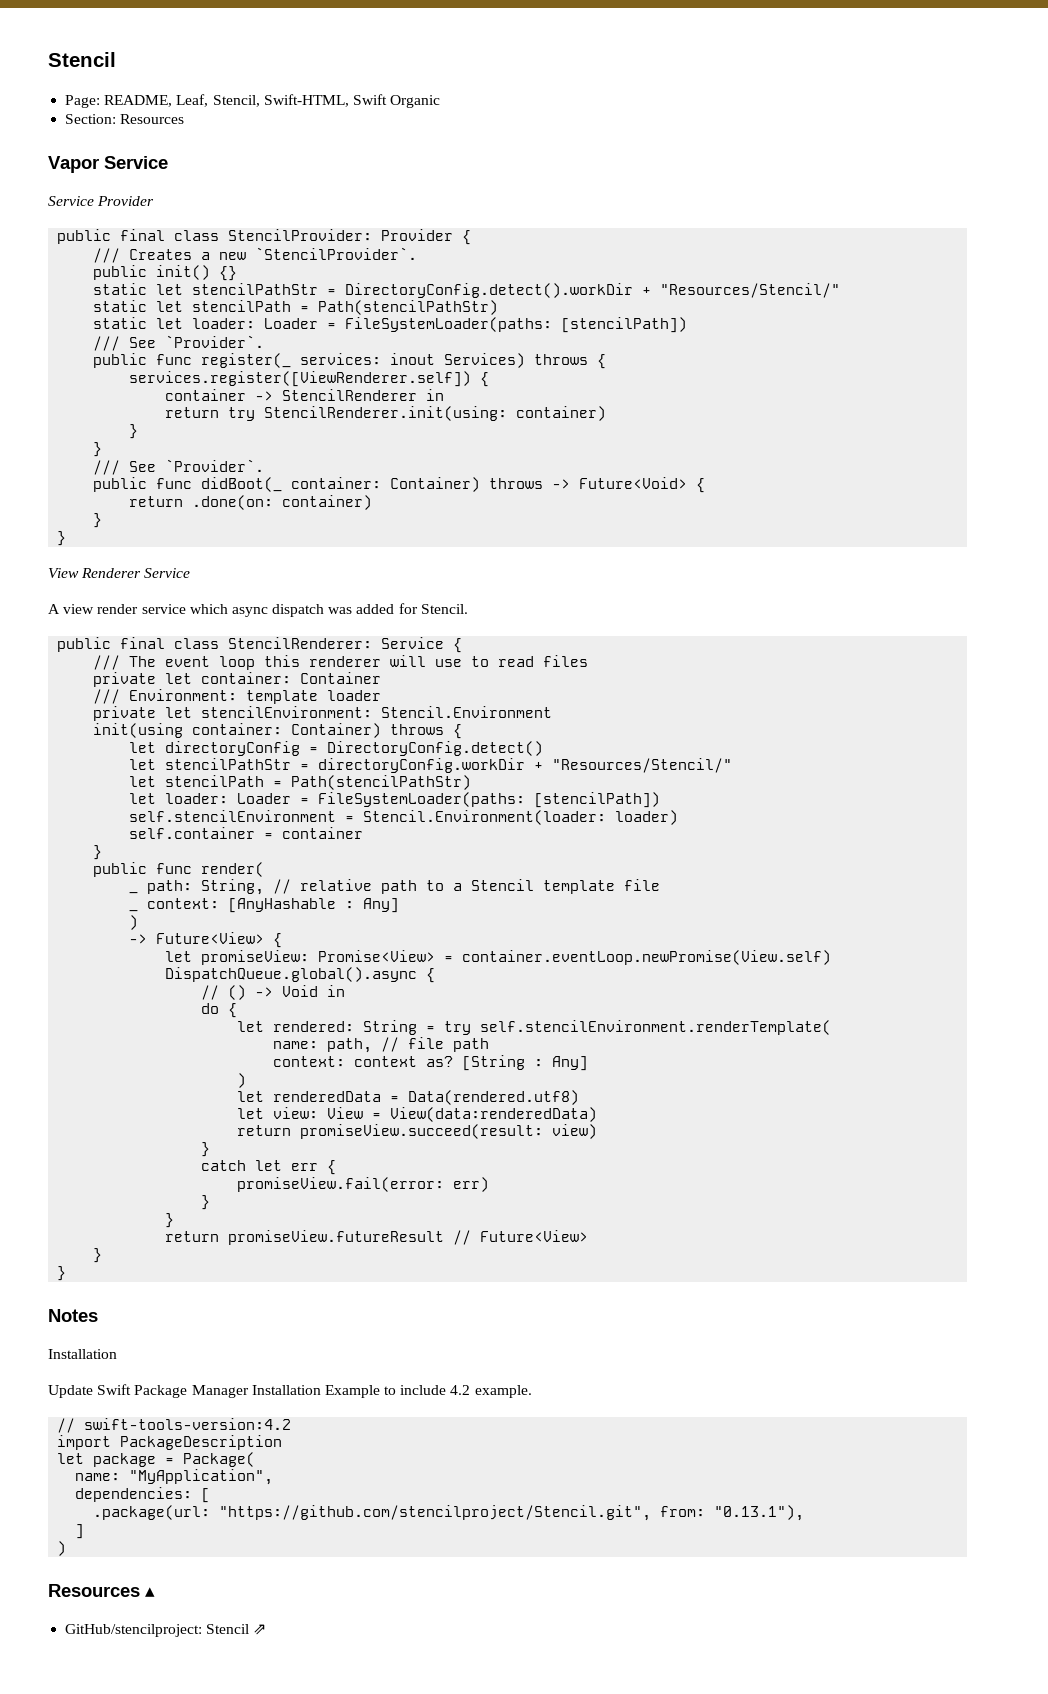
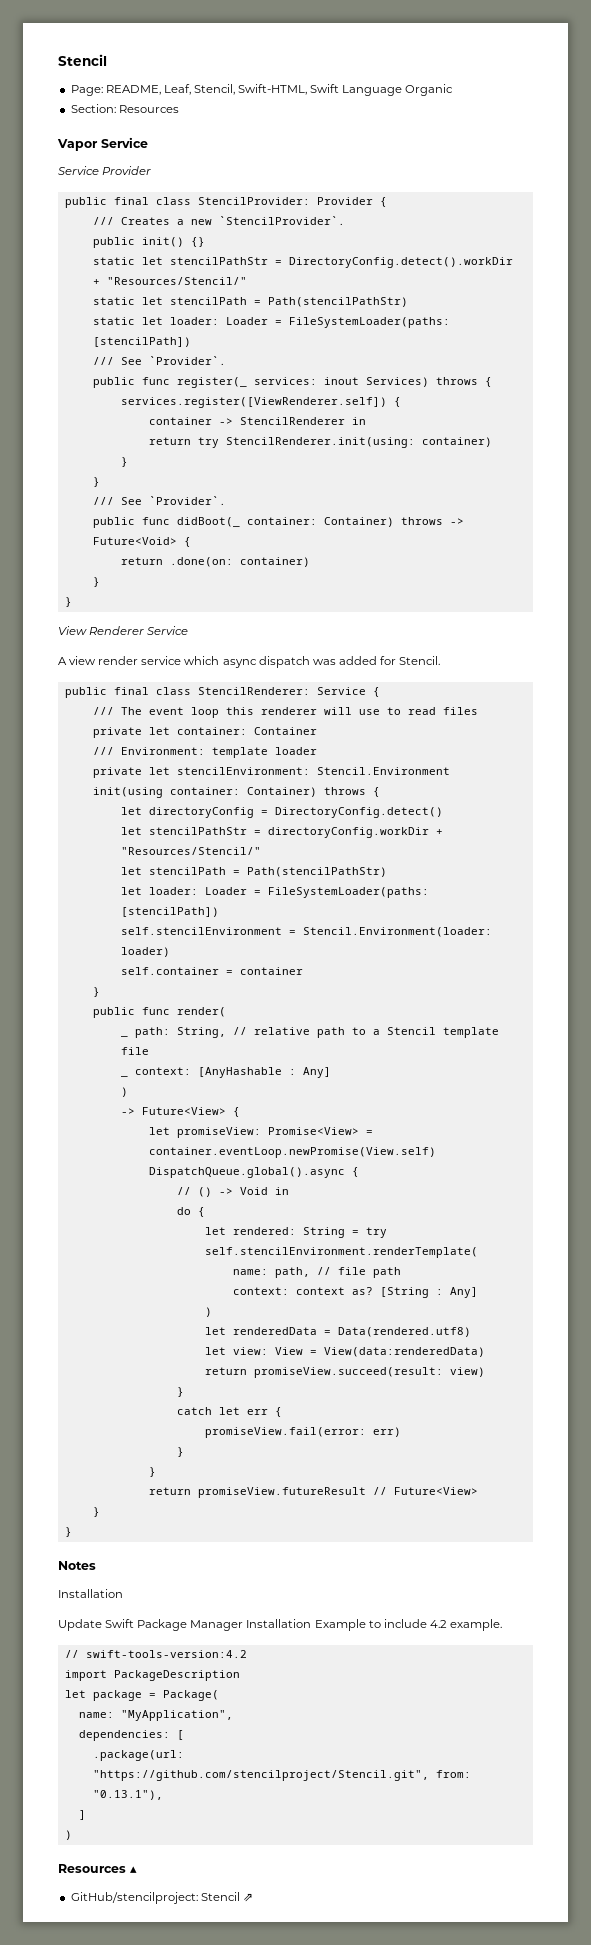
(387, 99) none -> [342,85,403,96] Language

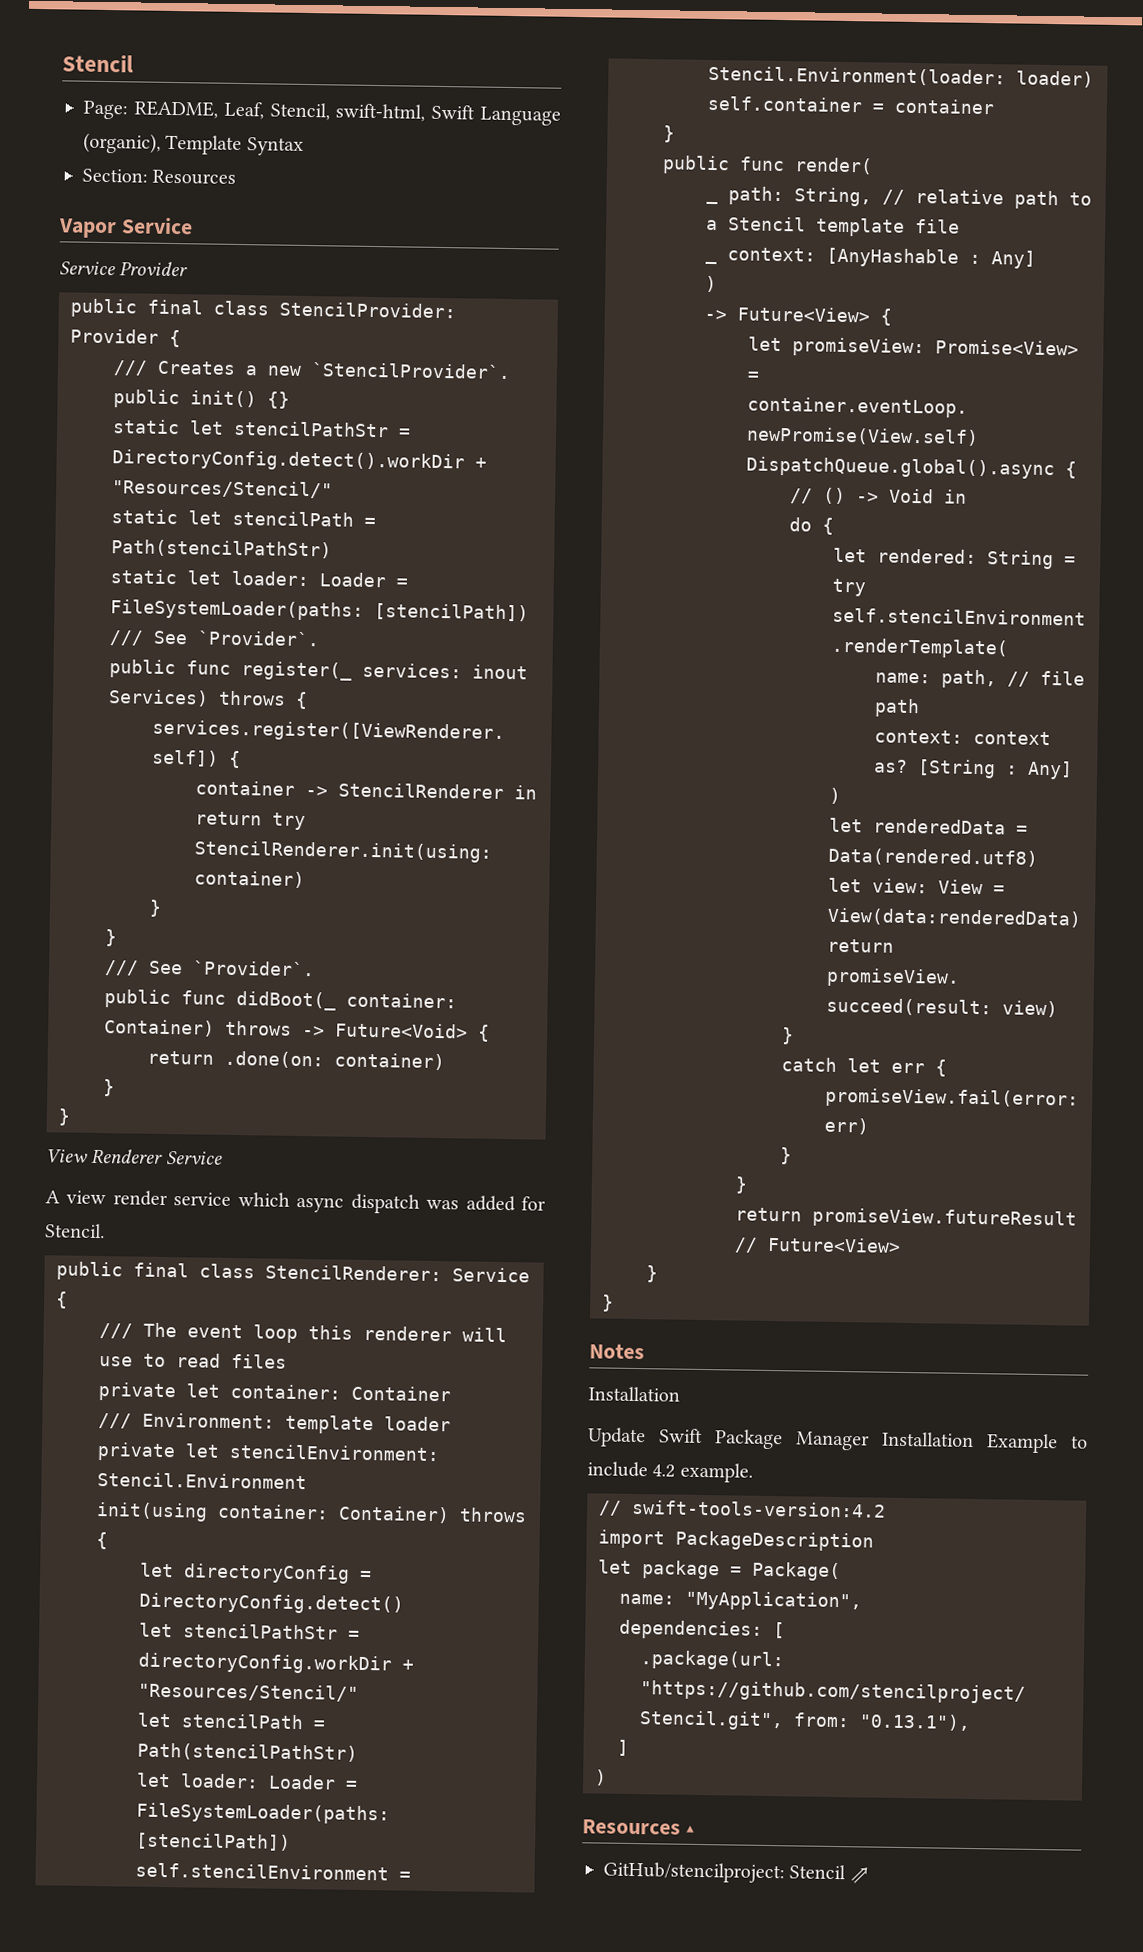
[238,84,308,95] Swift-HTML, -> [335,103,426,122] swift-html,
[405,84,454,96] Organic -> [83,132,304,156] (organic), Template Syntax

